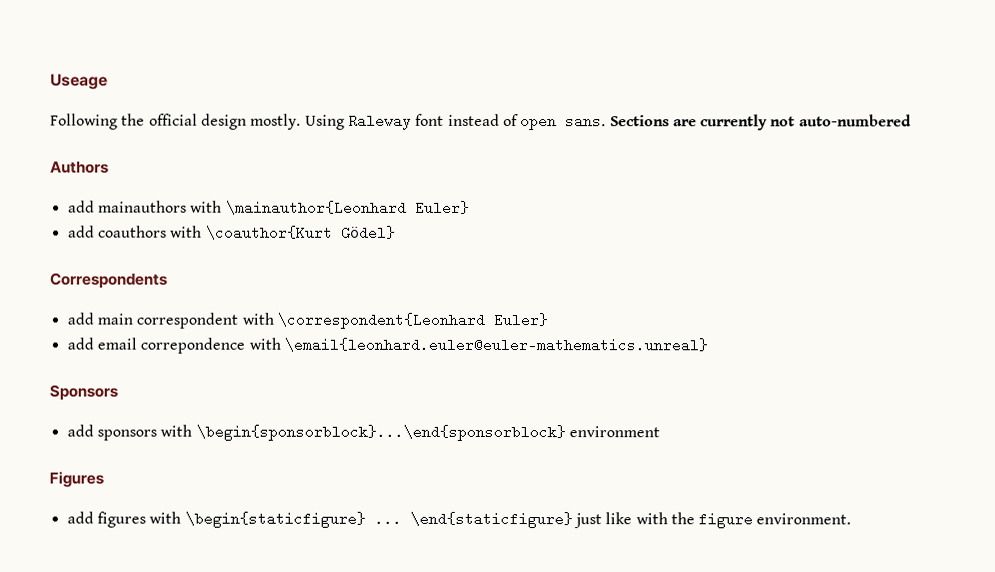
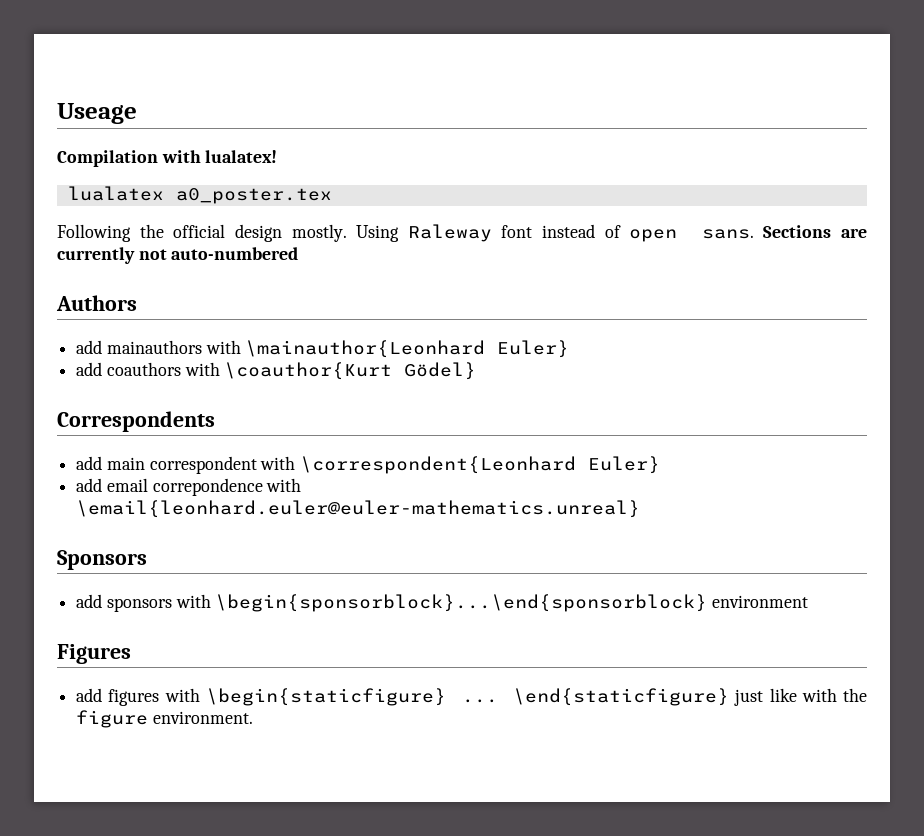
(108, 81) none -> [57,150,278,167] [67,186,332,204] // Compilation with lualatex! // lualatex a0_poster.tex

